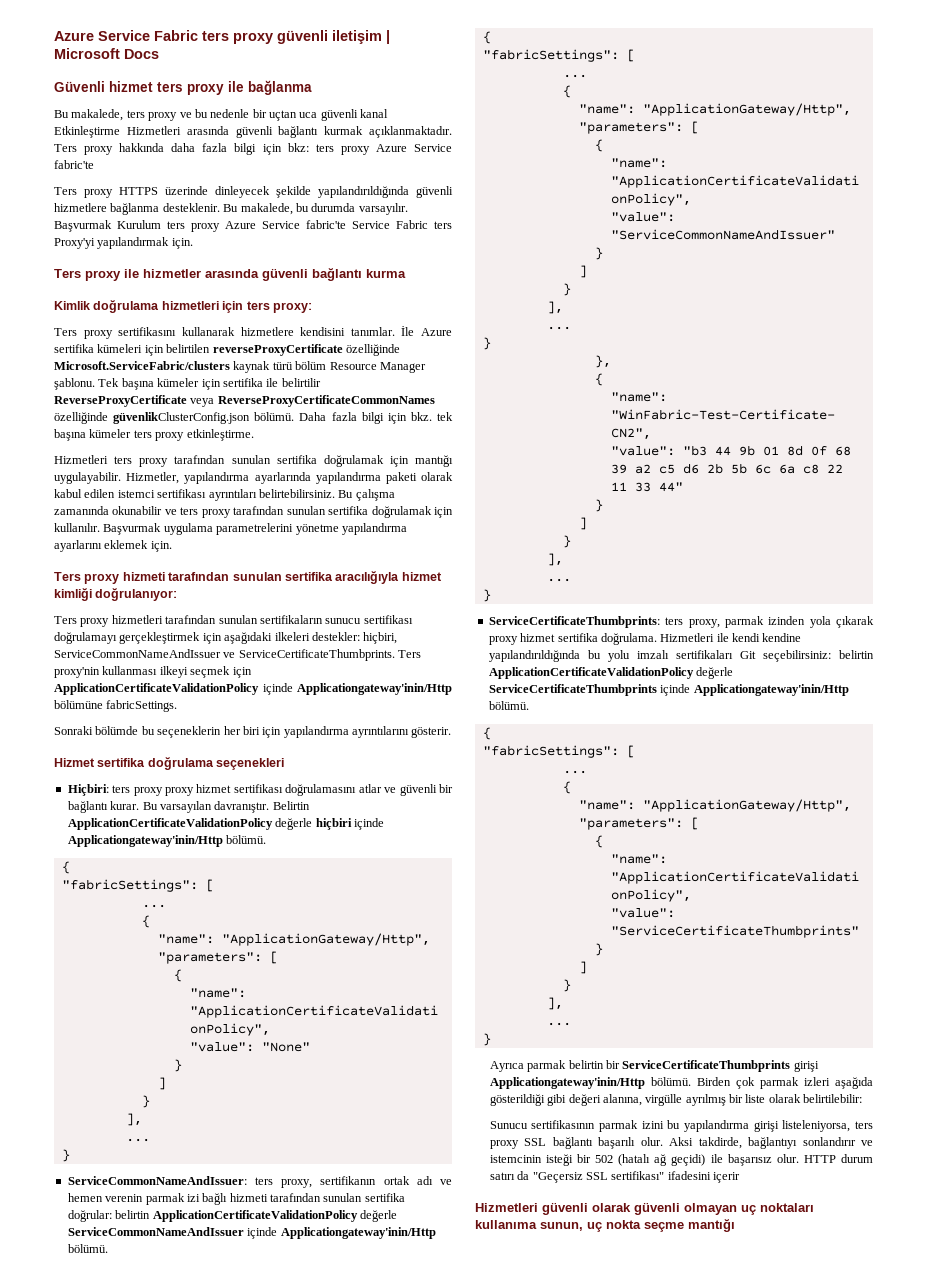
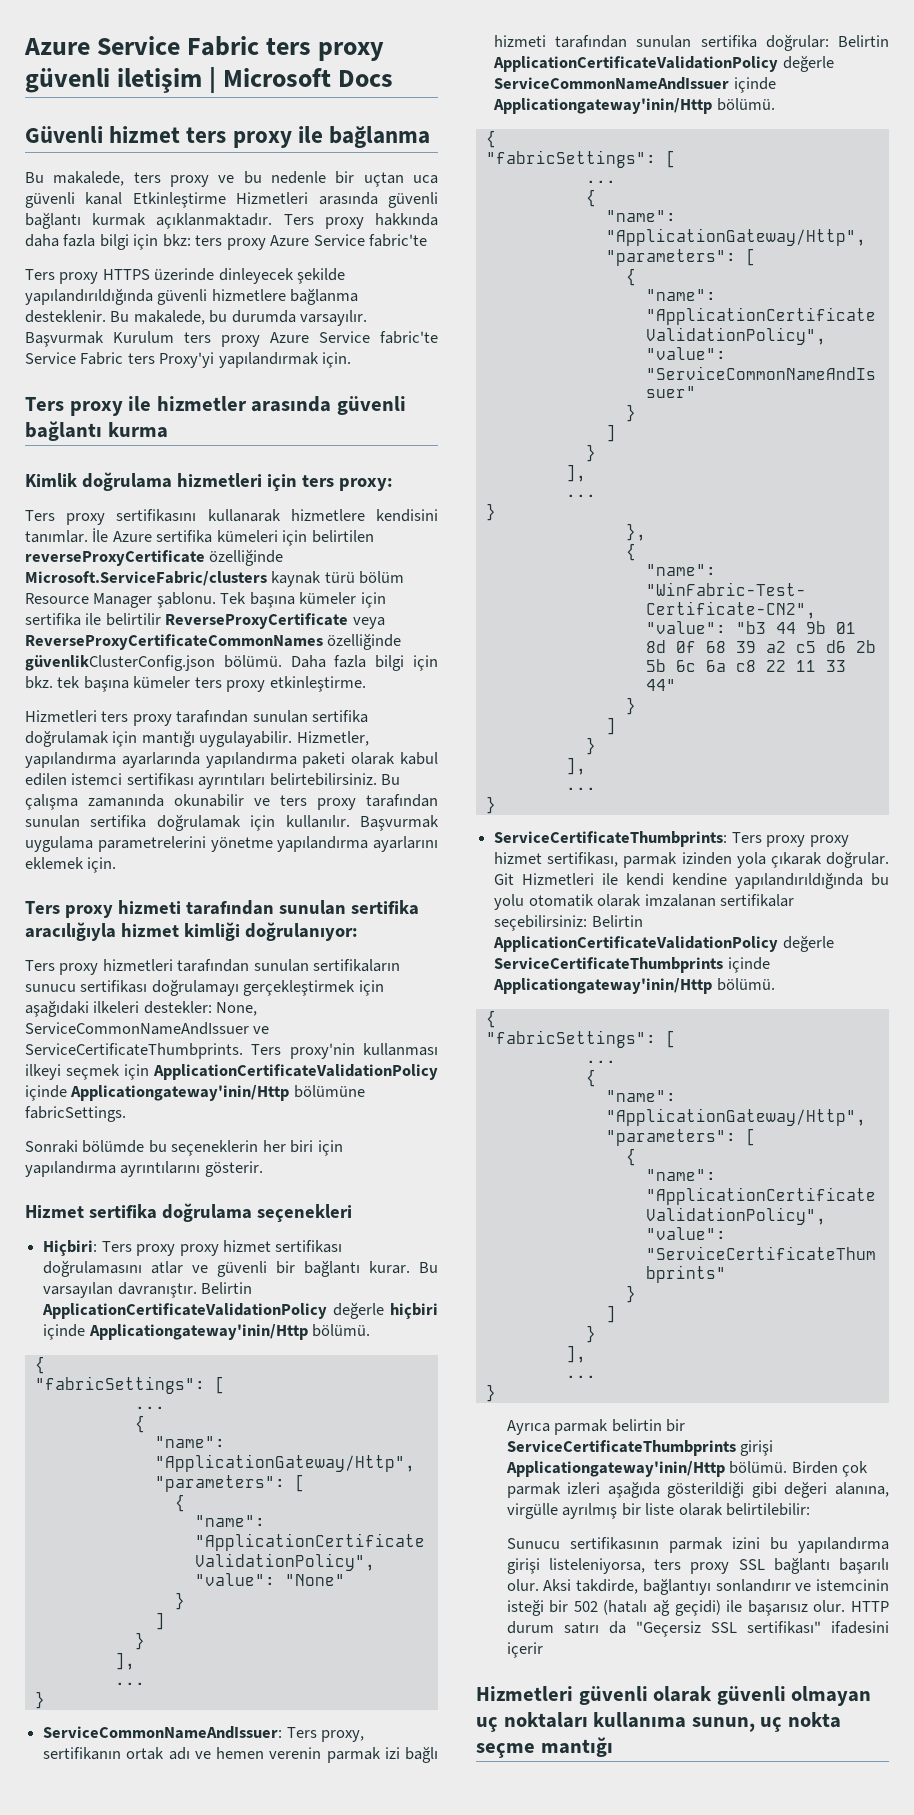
[363,632,398,644] hiçbiri, -> [216,1002,258,1016] None,
[112,785,131,793] ters -> [101,1241,132,1252] Ters
[254,1177,273,1185] ters -> [286,1727,317,1738] Ters
[115,1210,151,1219] belirtin -> [838,35,890,47] Belirtin
[665,616,874,628] [488,633,657,645] ters proxy, parmak izinden yola çıkarak proxy hizmet sertifika doğrulama. -> [731,832,849,847] [494,851,889,868] [494,873,515,885] Ters proxy proxy hizmet sertifikası, parmak izinden yola çıkarak doğrular. Git
[636,650,874,662] imzalı sertifikaları Git seçebilirsiniz: belirtin -> [528,894,794,907] [494,915,643,931] otomatik olarak imzalanan sertifikalar seçebilirsiniz: Belirtin

